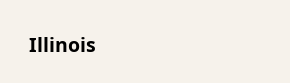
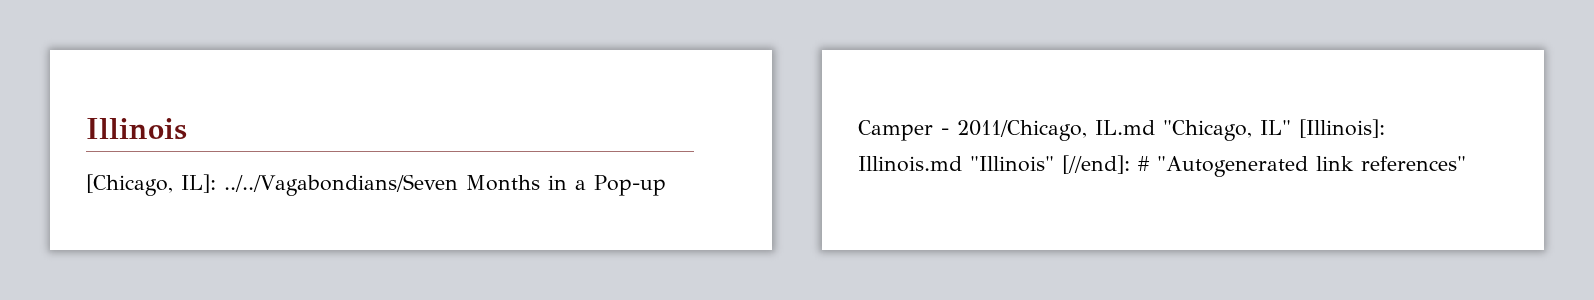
(96, 44) none -> [86,174,666,196] [858,119,1385,141] [858,155,1466,177] // [Chicago, IL]: ../../Vagabondians/Seven Months in a Pop-up Camper - 2011/Chicago, IL.md "Chicago, IL" [Illinois]: Illinois.md "Illinois" [//end]: # "Autogenerated link references"

